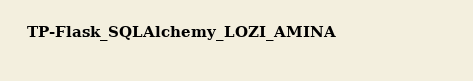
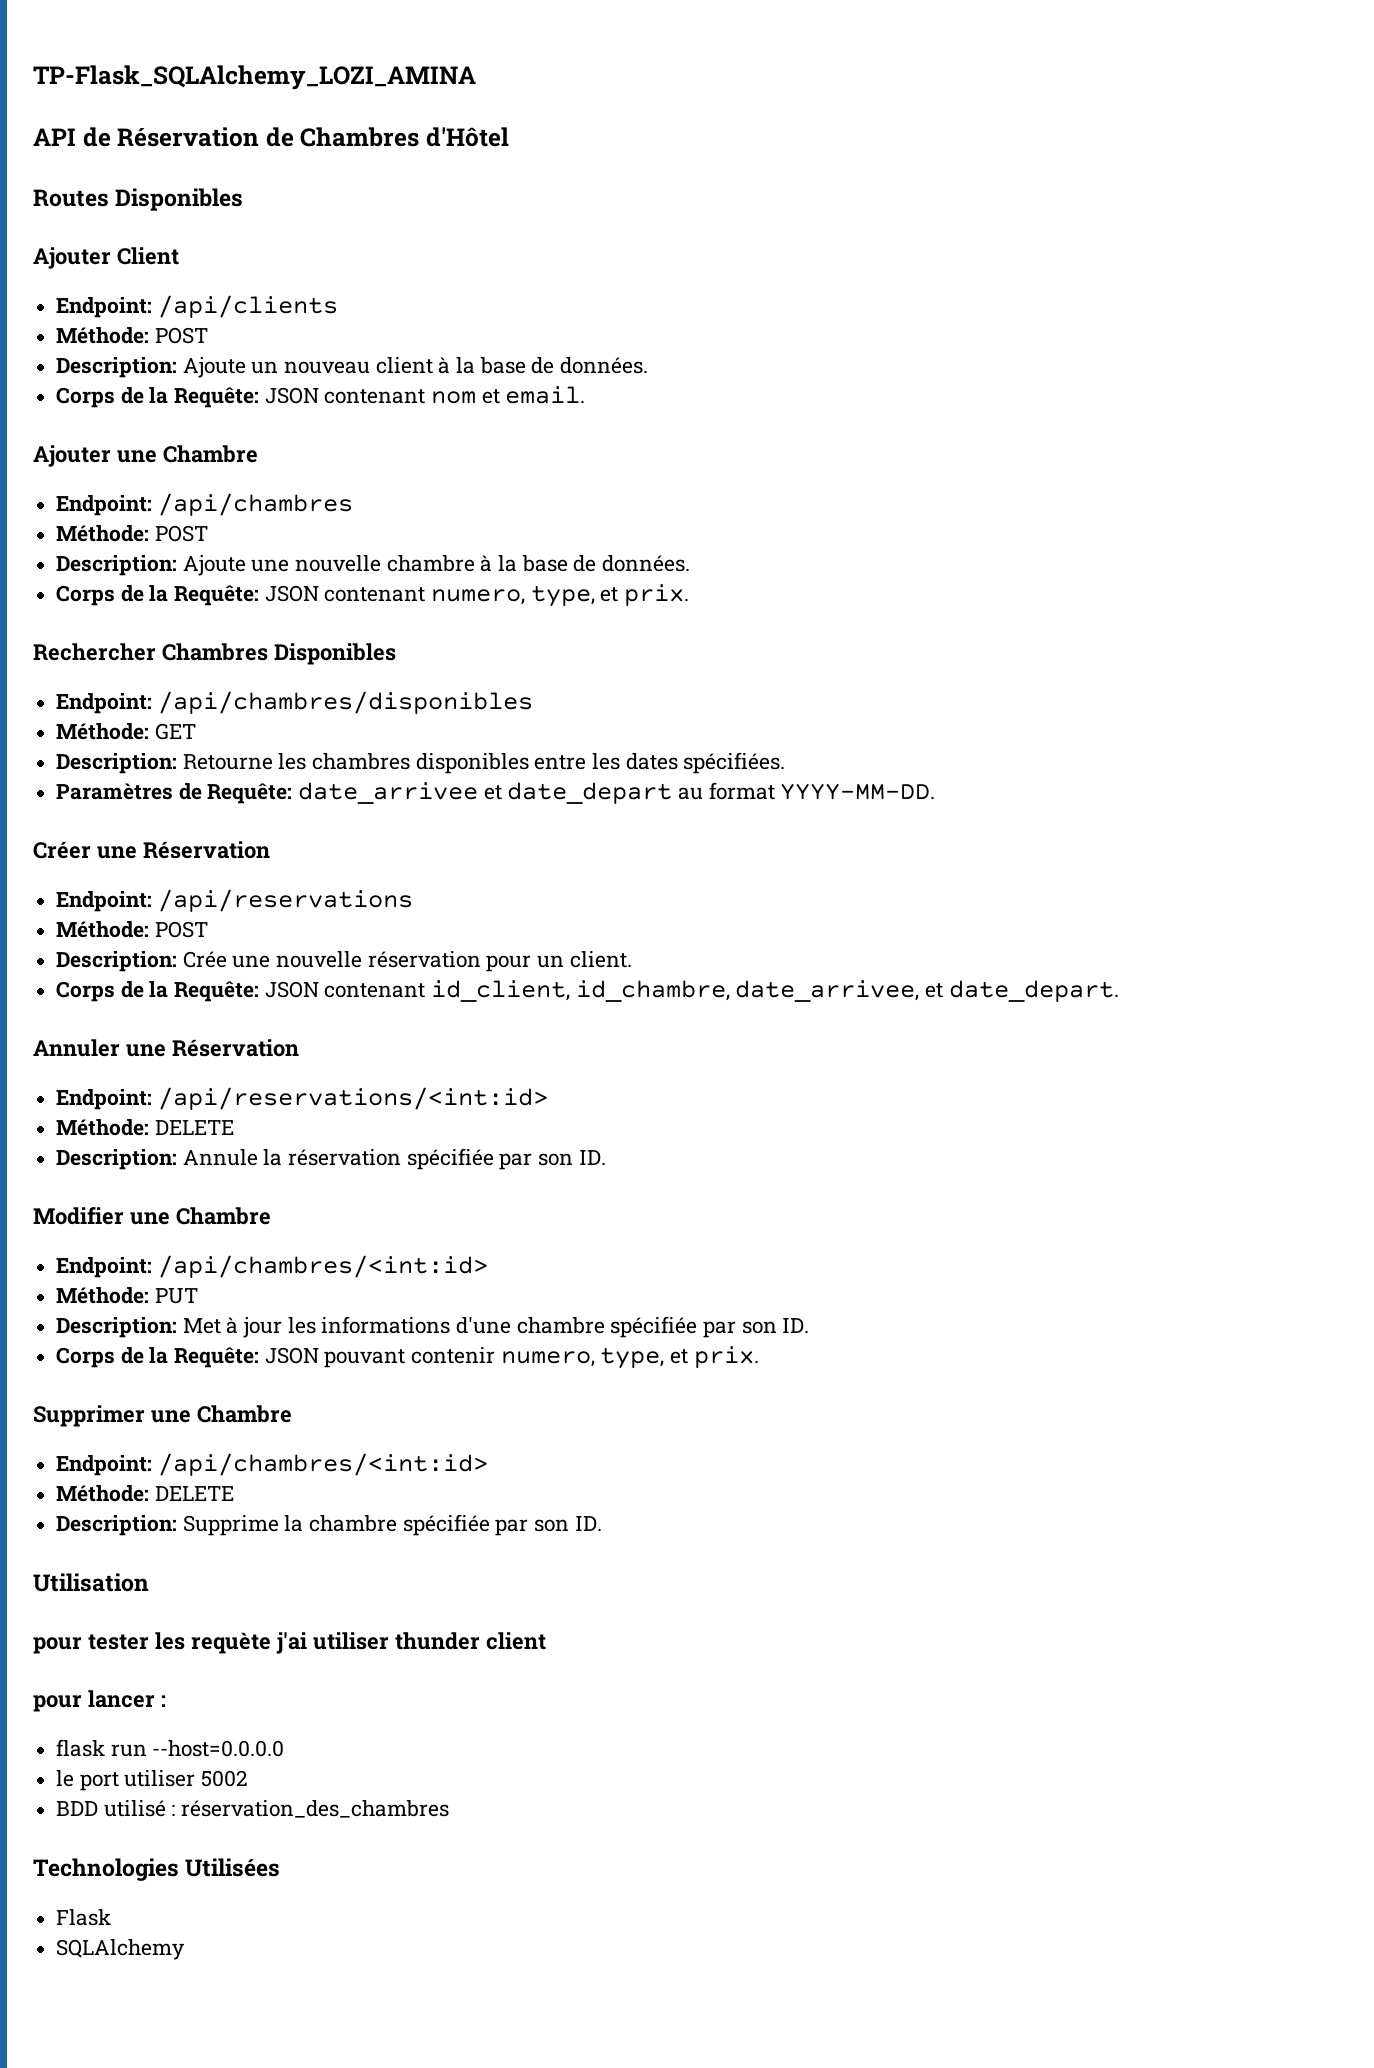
(336, 33) none -> [33,127,510,147] [33,188,244,211] [33,247,179,269] [56,295,338,318] [56,327,208,344] [56,357,649,378] [56,386,586,408] [33,445,258,467] [56,493,353,516] [56,525,208,542] [56,555,691,576] [56,584,690,607] [33,643,396,665] [56,691,533,714] [56,723,196,740] [56,752,786,774] [56,782,936,804] [33,841,270,859] [56,889,413,912] [56,921,208,938] [56,951,632,972] [56,980,1119,1002] [33,1039,299,1057] [56,1087,548,1110] [56,1119,234,1136] [56,1148,606,1170] [33,1207,271,1225] [56,1255,488,1278] [56,1287,198,1304] [56,1316,810,1338] [56,1346,759,1369] [33,1405,292,1427] [56,1453,488,1476] [56,1485,234,1502] [56,1514,602,1536] [33,1573,149,1592] [33,1632,546,1654] [33,1690,166,1712] [56,1739,285,1757] [56,1770,249,1791] [56,1800,450,1818] [33,1858,281,1881] [56,1909,112,1926] [56,1939,186,1960] // API de Réservation de Chambres d'Hôtel // Routes Disponibles // Ajouter Client // Endpoint: /api/clients // Méthode: POST // Description: Ajoute un nouveau client à la base de données. // Corps de la Requête: JSON contenant nom et email. // Ajouter une Chambre // Endpoint: /api/chambres // Méthode: POST // Description: Ajoute une nouvelle chambre à la base de données. // Corps de la Requête: JSON contenant numero, type, et prix. // Rechercher Chambres Disponibles // Endpoint: /api/chambres/disponibles // Méthode: GET // Description: Retourne les chambres disponibles entre les dates spécifiées. // Paramètres de Requête: date_arrivee et date_depart au format YYYY-MM-DD. // Créer une Réservation // Endpoint: /api/reservations // Méthode: POST // Description: Crée une nouvelle réservation pour un client. // Corps de la Requête: JSON contenant id_client, id_chambre, date_arrivee, et date_depart. // Annuler une Réservation // Endpoint: /api/reservations/<int:id> // Méthode: DELETE // Description: Annule la réservation spécifiée par son ID. // Modifier une Chambre // Endpoint: /api/chambres/<int:id> // Méthode: PUT // Description: Met à jour les informations d'une chambre spécifiée par son ID. // Corps de la Requête: JSON pouvant contenir numero, type, et prix. // Supprimer une Chambre // Endpoint: /api/chambres/<int:id> // Méthode: DELETE // Description: Supprime la chambre spécifiée par son ID. // Utilisation // pour tester les requète j'ai utiliser thunder client // pour lancer : // flask run --host=0.0.0.0 // le port utiliser 5002 // BDD utilisé : réservation_des_chambres // Technologies Utilisées // Flask // SQLAlchemy

